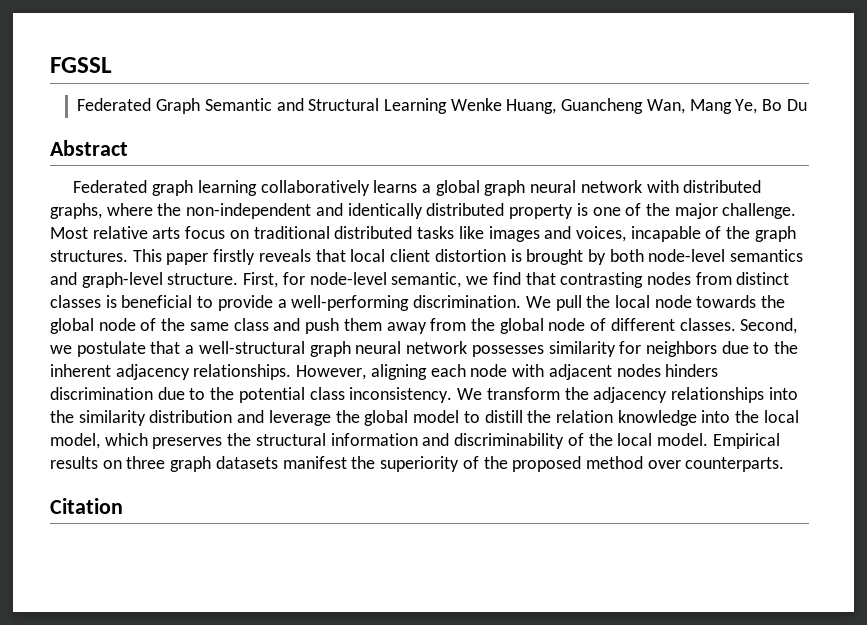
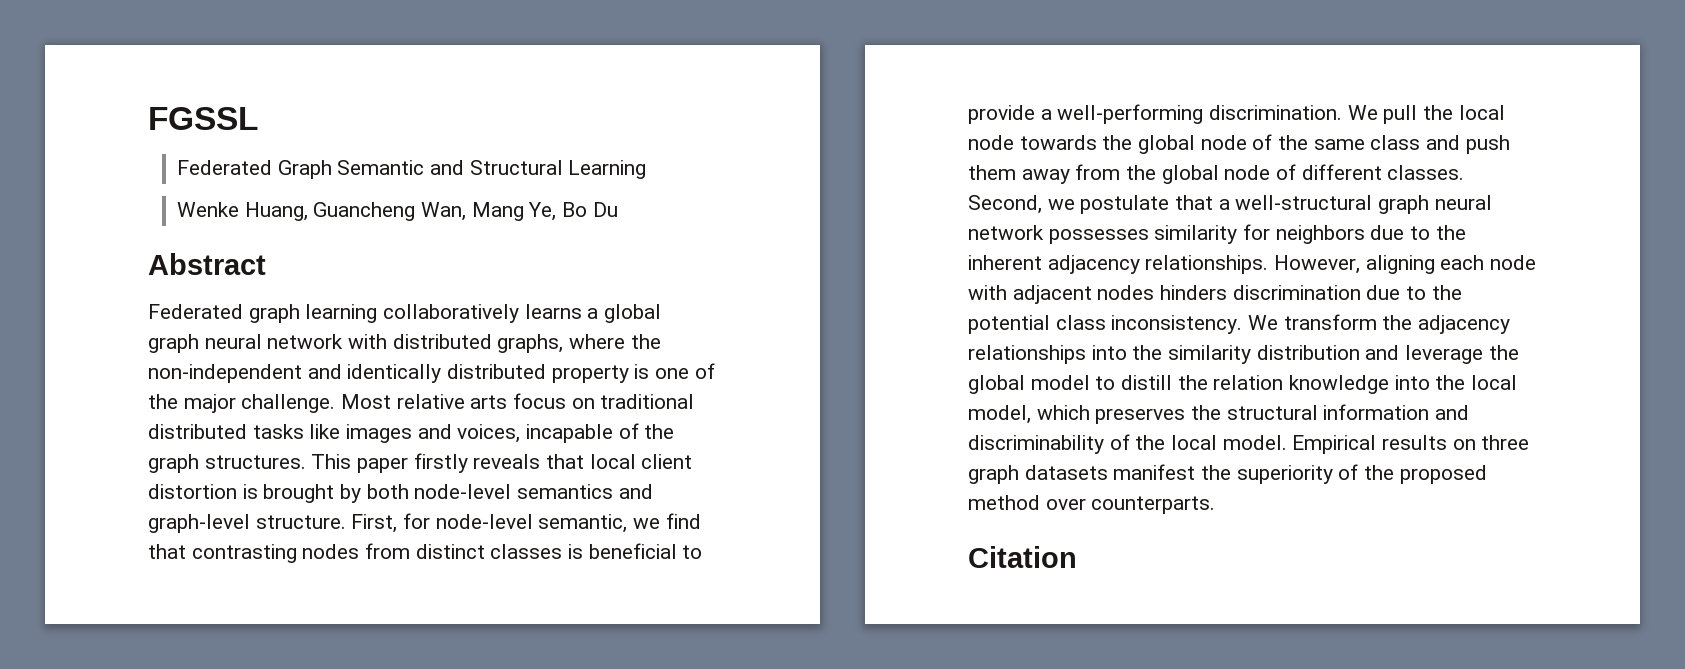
(448, 106) none -> (647, 169) //

